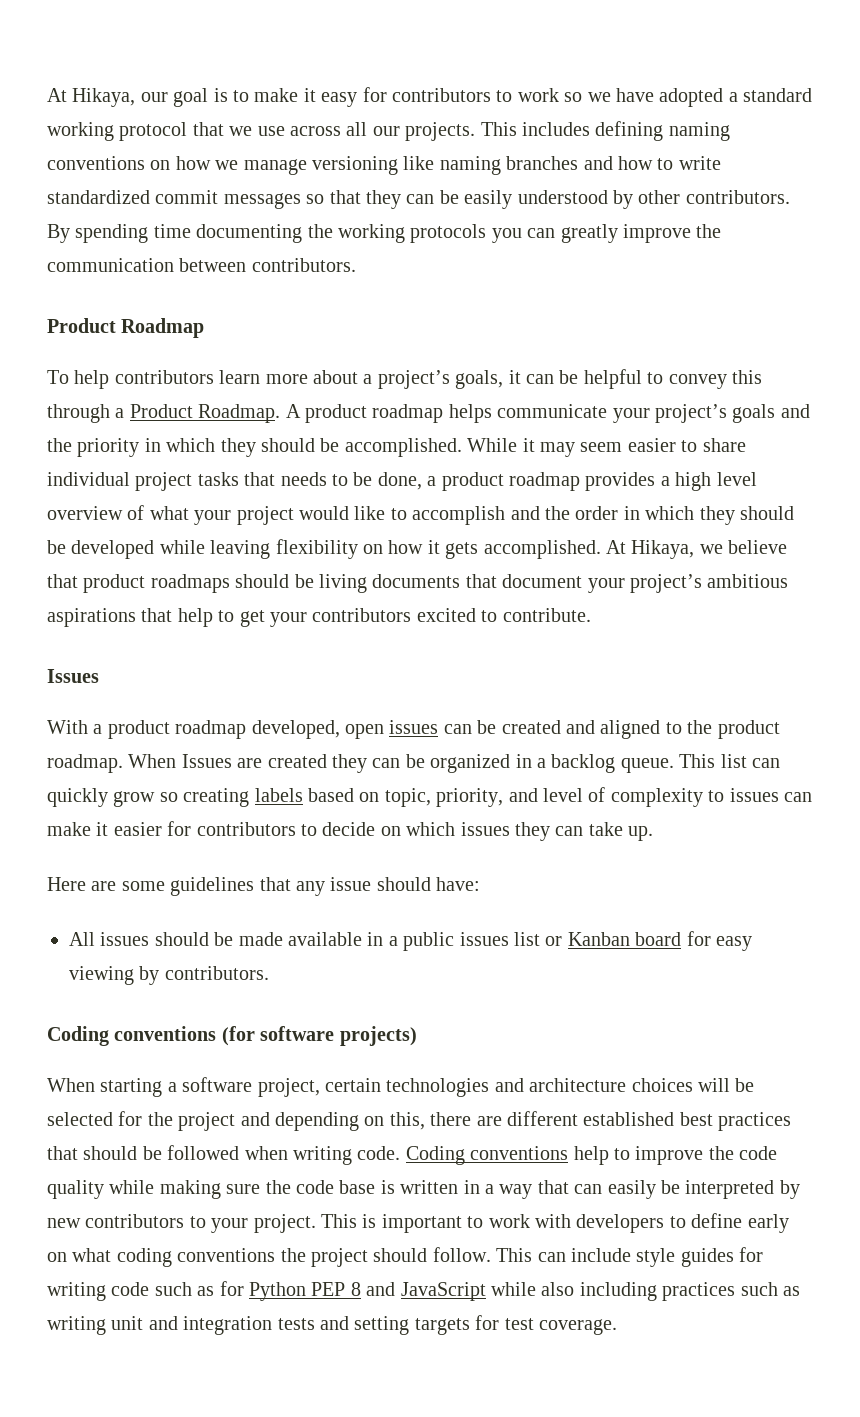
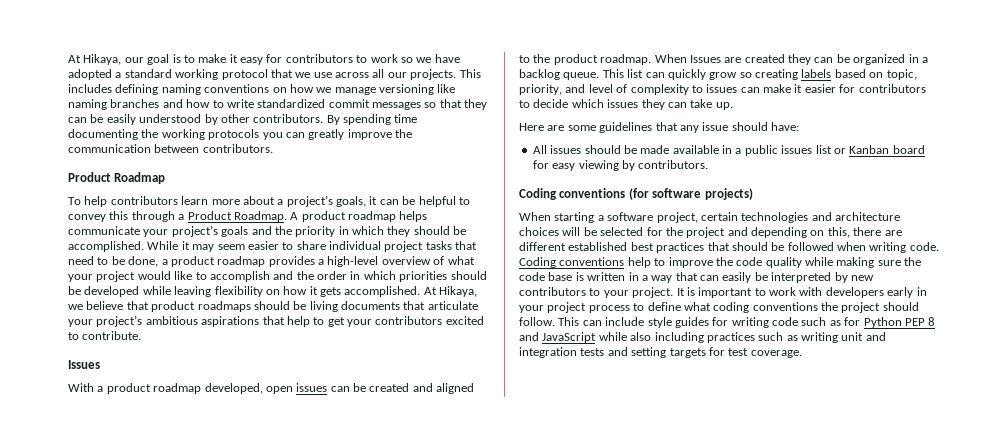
[280,472,327,486] needs -> [68,256,94,265] need
[675,472,757,491] high level -> [327,256,379,267] high-level
[699,506,735,525] they -> [399,271,448,282] priorities
[502,574,583,588] document -> [427,301,478,310] articulate
[380,826,401,836] on -> (569, 103) none
[321,1214,357,1228] This -> [676,288,685,296] It
[669,1213,789,1233] [47,1252,67,1262] to define early on -> [887,287,927,298] [519,302,681,313] early in your project process to define

